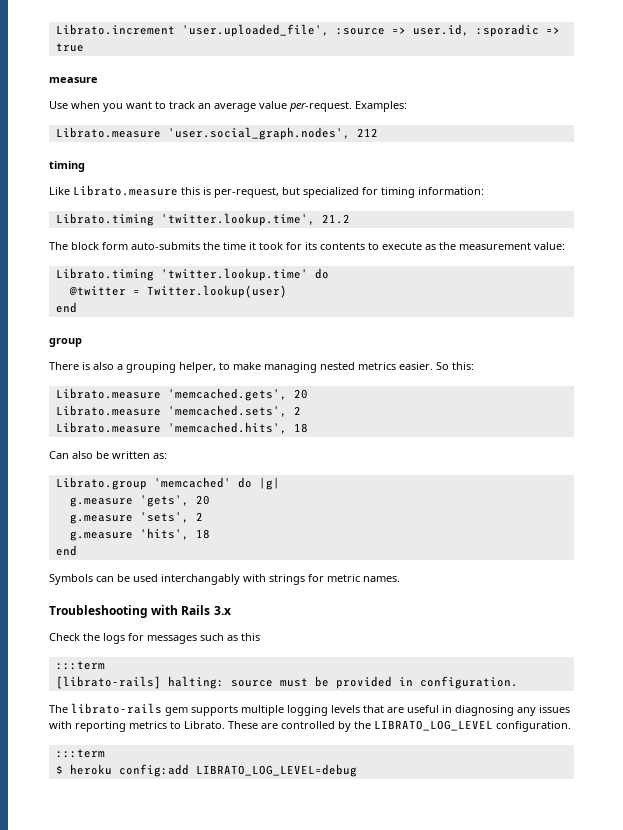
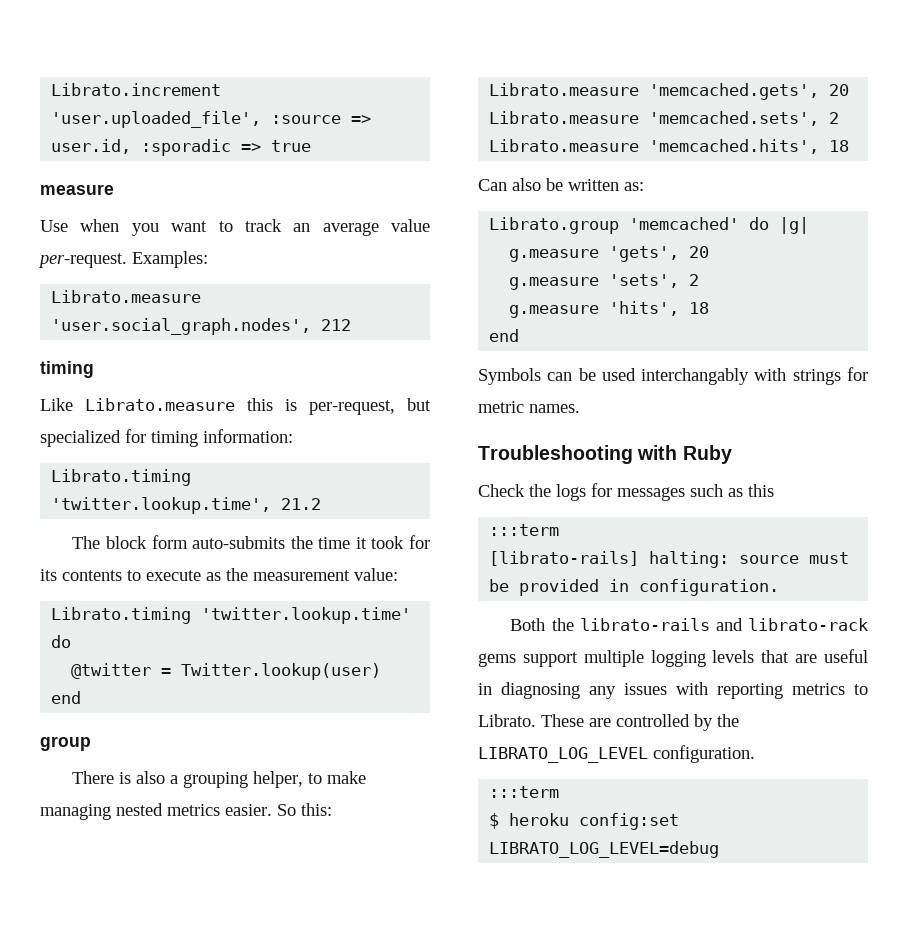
[181,605,231,615] Rails 3.x -> [682,445,732,464] Ruby
[49,703,238,716] The librato-rails gem supports -> [510,618,868,631] [478,652,578,667] Both the librato-rails and librato-rack gems support
[118,764,189,777] config:add -> [579,813,680,830] config:set

